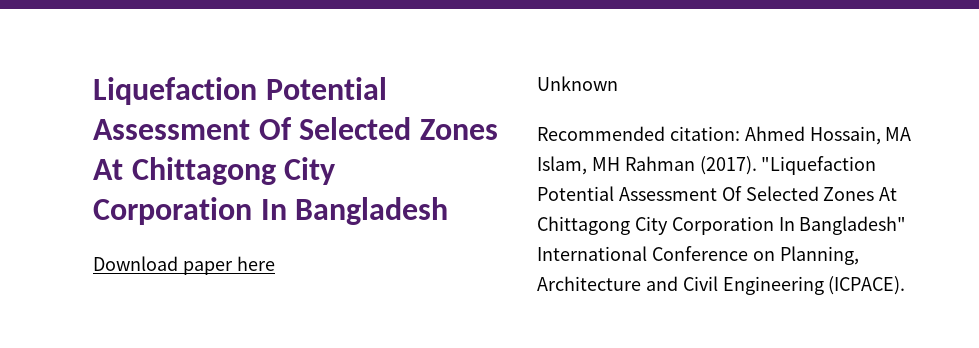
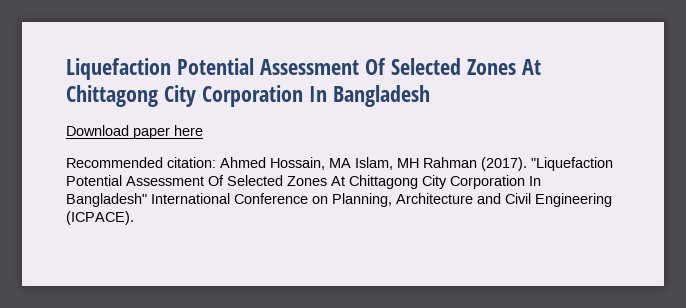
[537,76,618,91] // Unknown -> (203, 130) none

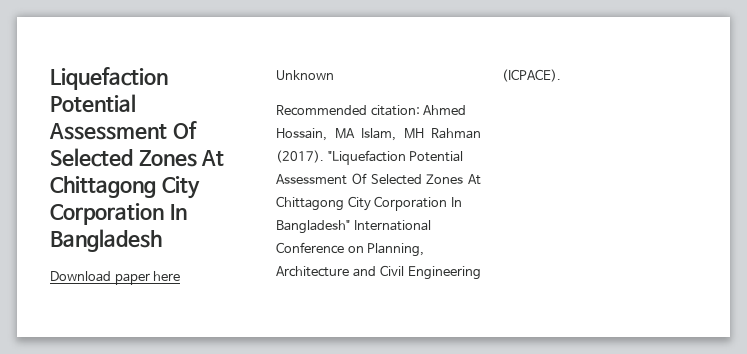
(203, 130) none -> [276,70,334,80] // Unknown

